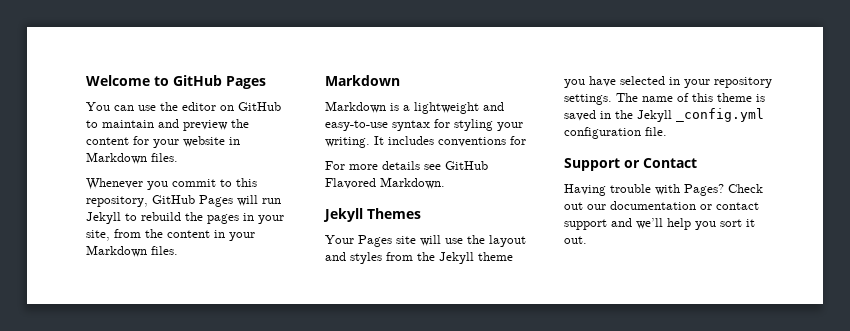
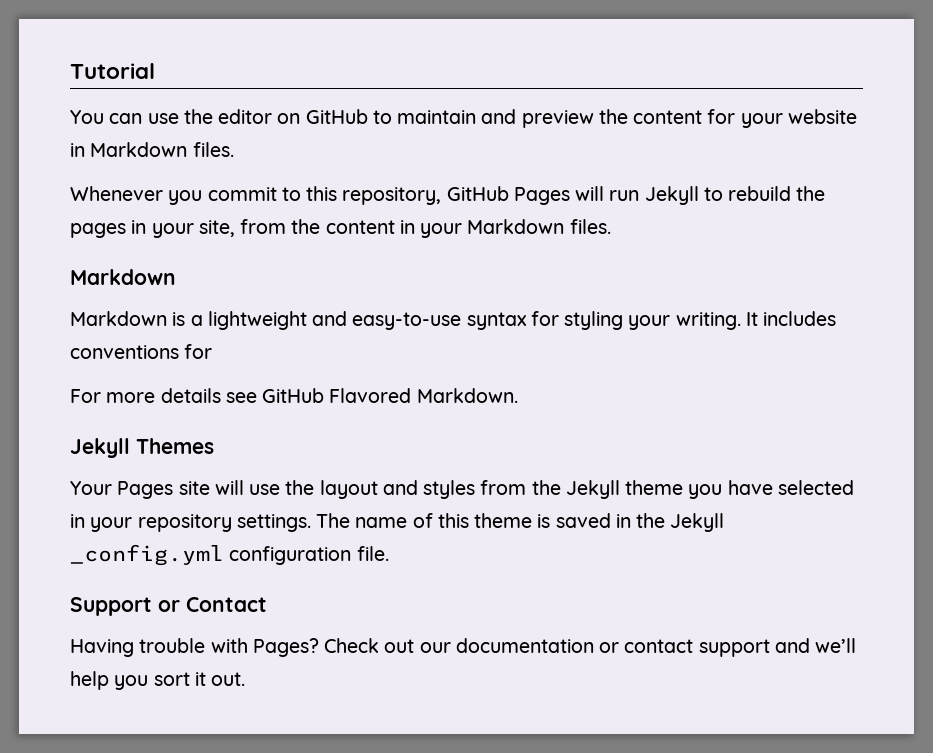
[86,75,266,89] Welcome to GitHub Pages -> [70,63,155,79] Tutorial

